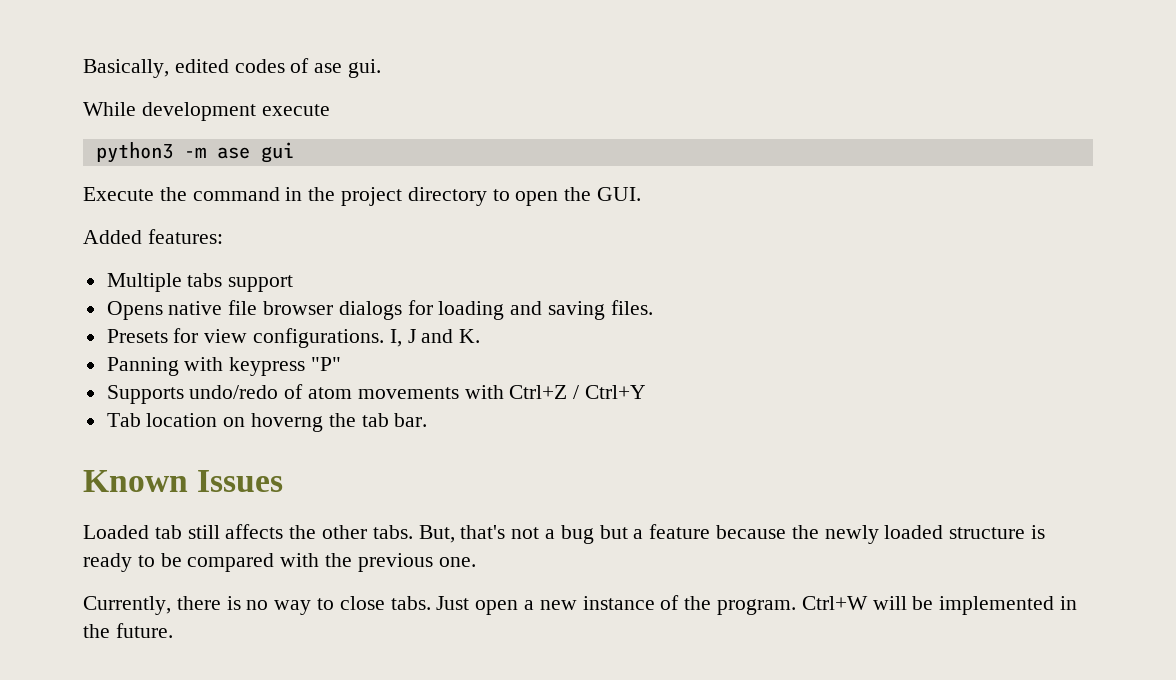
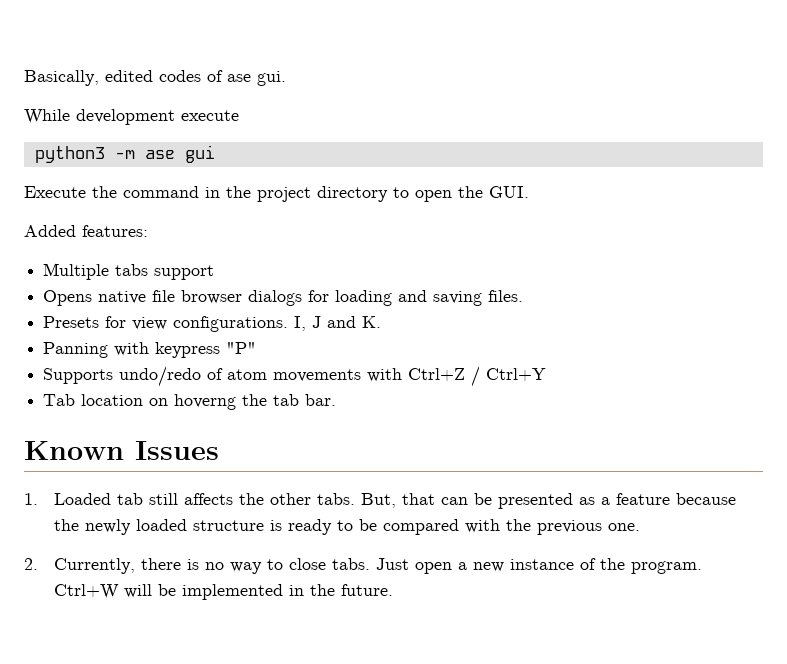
(284, 481) none -> [24,493,38,505] 1.
[460,525,628,544] that's not a bug but -> [401,493,595,509] that can be presented as
(476, 562) none -> [24,558,38,570] 2.

